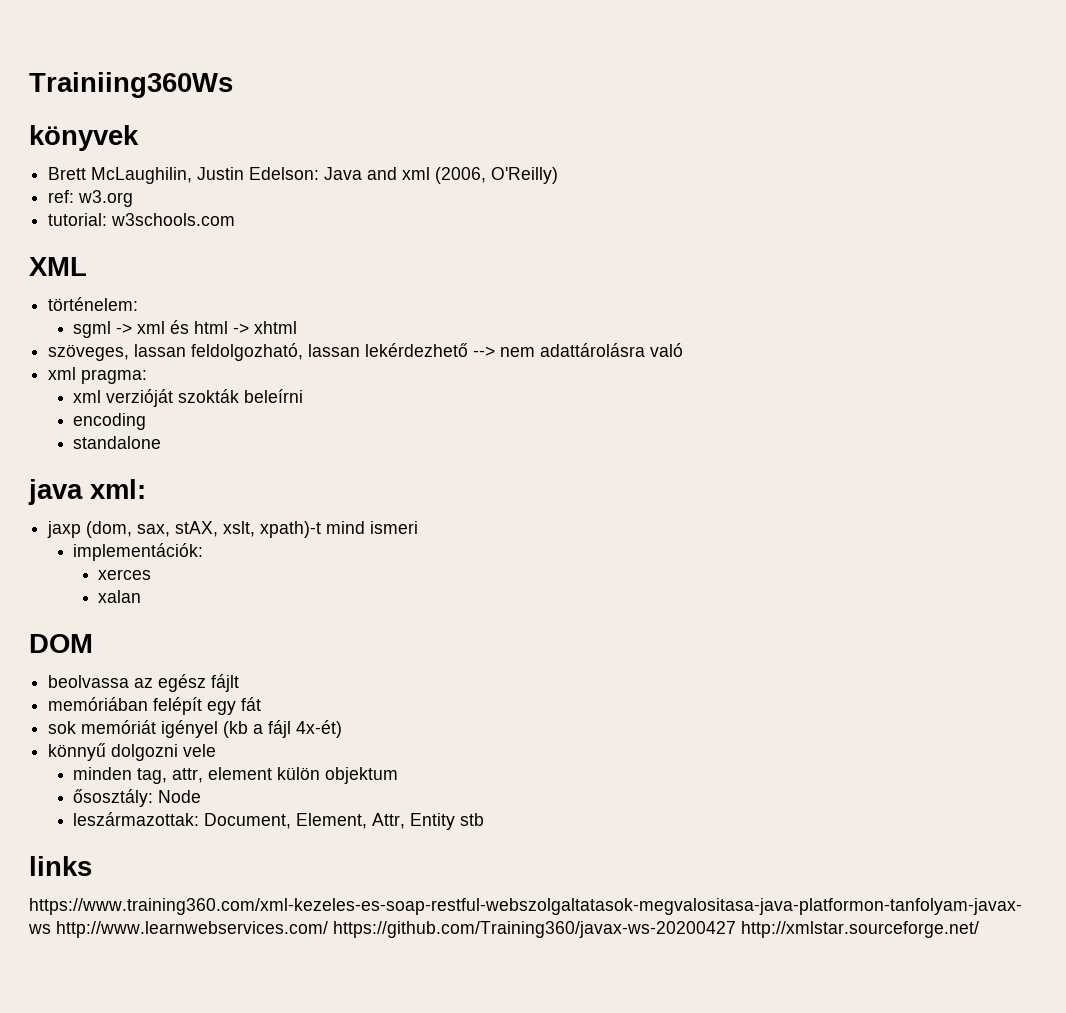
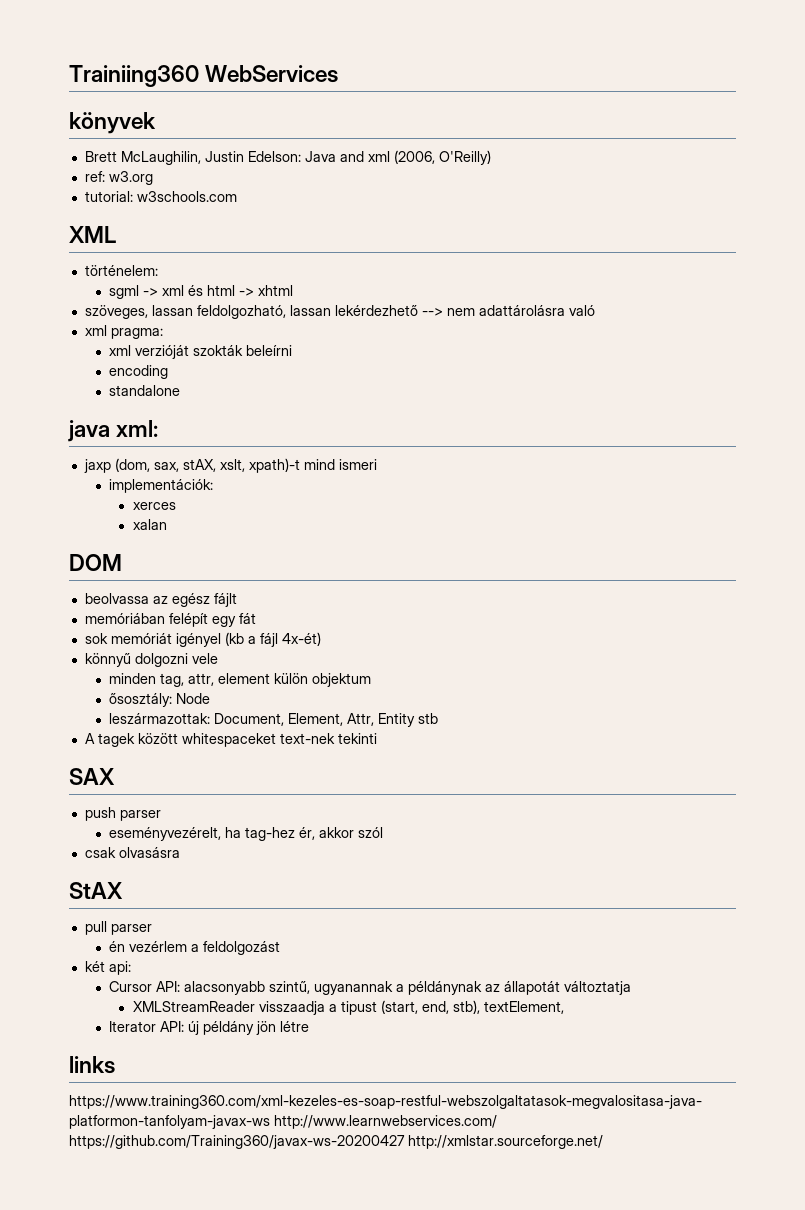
[29,72,233,98] Trainiing360Ws -> [69,65,339,87] Trainiing360 WebServices
(485, 819) none -> [84,733,377,747] [69,768,115,785] [84,807,161,821] [108,827,383,841] [84,847,180,858] [69,882,123,899] [84,921,152,935] [108,941,280,955] [84,961,131,975] [108,981,631,995] [132,1000,564,1015] [108,1021,309,1035] // A tagek között whitespaceket text-nek tekinti // SAX // push parser // eseményvezérelt, ha tag-hez ér, akkor szól // csak olvasásra // StAX // pull parser // én vezérlem a feldolgozást // két api: // Cursor API: alacsonyabb szintű, ugyanannak a példánynak az állapotát változtatja // XMLStreamReader visszaadja a tipust (start, end, stb), textElement, // Iterator API: új példány jön létre

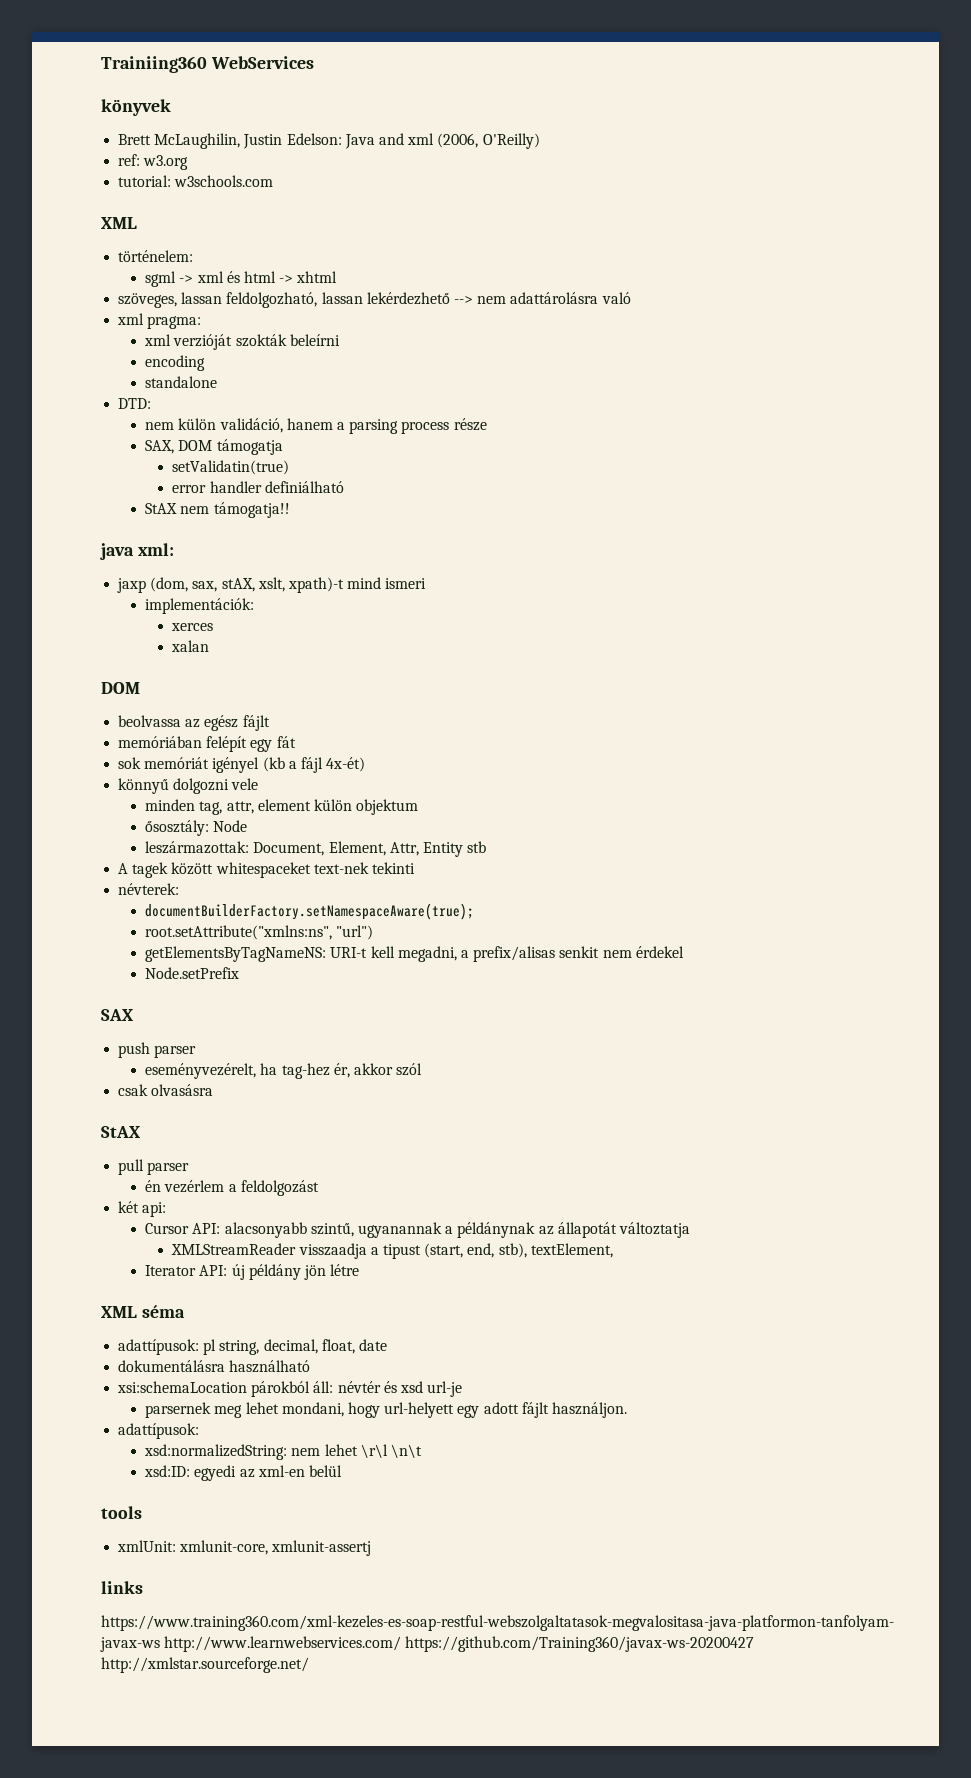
(180, 390) none -> [118,398,152,409] [145,418,487,434] [145,439,283,455] [172,460,290,475] [172,481,344,493] [145,502,290,518] // DTD: // nem külön validáció, hanem a parsing process része // SAX, DOM támogatja // setValidatin(true) // error handler definiálható // StAX nem támogatja!!
(377, 738) none -> [118,883,180,895] [145,903,475,920] [145,925,374,940] [145,946,684,962] [145,967,240,979] // névterek: // documentBuilderFactory.setNamespaceAware(true); // root.setAttribute("xmlns:ns", "url") // getElementsByTagNameNS: URI-t kell megadni, a prefix/alisas senkit nem érdekel // Node.setPrefix
(309, 1026) none -> [101,1305,185,1318] [118,1339,387,1355] [118,1360,311,1373] [117,1381,463,1397] [145,1402,627,1418] [118,1423,200,1439] [144,1444,422,1460] [144,1465,342,1481] [101,1506,142,1519] [117,1540,372,1556] // XML séma // adattípusok: pl string, decimal, float, date // dokumentálásra használható // xsi:schemaLocation párokból áll: névtér és xsd url-je // parsernek meg lehet mondani, hogy url-helyett egy adott fájlt használjon. // adattípusok: // xsd:normalizedString: nem lehet \r\l \n\t // xsd:ID: egyedi az xml-en belül // tools // xmlUnit: xmlunit-core, xmlunit-assertj

